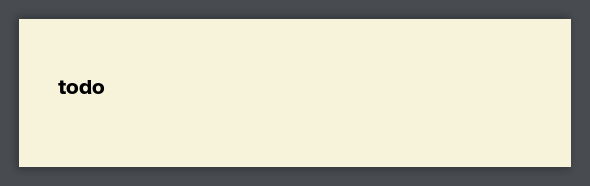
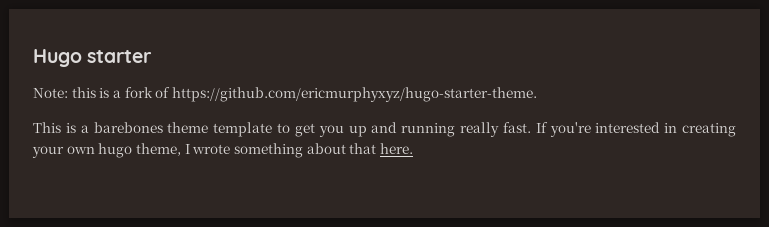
[58,80,105,94] todo -> [33,49,153,67] [33,87,537,102] [33,122,736,137] [32,143,413,158] Hugo starter // Note: this is a fork of https://github.com/ericmurphyxyz/hugo-starter-theme. // This is a barebones theme template to get you up and running really fast. If you're interested in creating your own hugo theme, I wrote something about that here.

